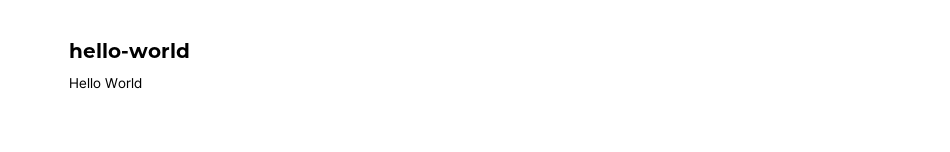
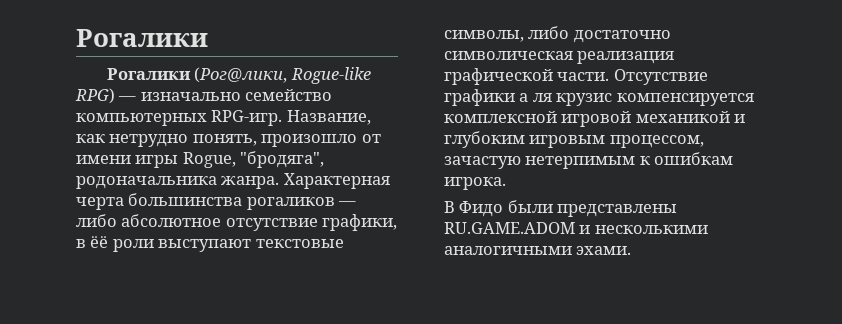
[69,43,190,58] [69,78,142,89] hello-world // Hello World -> [76,29,208,47] [107,67,371,84] [75,88,333,104] [76,110,371,126] [76,134,381,147] [76,151,325,168] [76,173,390,189] [76,193,357,210] [76,214,398,231] [76,236,344,252] [444,26,671,43] [444,51,675,64] [444,68,708,85] [444,89,754,106] [444,111,746,127] [444,131,704,148] [444,152,734,169] [444,177,506,190] [444,200,678,217] [444,222,708,234] [444,246,632,255] Рогалики // Рогалики (Рог@лики, Rogue-like RPG) — изначально семейство компьютерных RPG-игр. Название, как нетрудно понять, произошло от имени игры Rogue, "бродяга", родоначальника жанра. Характерная черта большинства рогаликов — либо абсолютное отсутствие графики, в ёё роли выступают текстовые символы, либо достаточно символическая реализация графической части. Отсутствие графики а ля крузис компенсируется комплексной игровой механикой и глубоким игровым процессом, зачастую нетерпимым к ошибкам игрока. // В Фидо были представлены RU.GAME.ADOM и несколькими аналогичными эхами.

